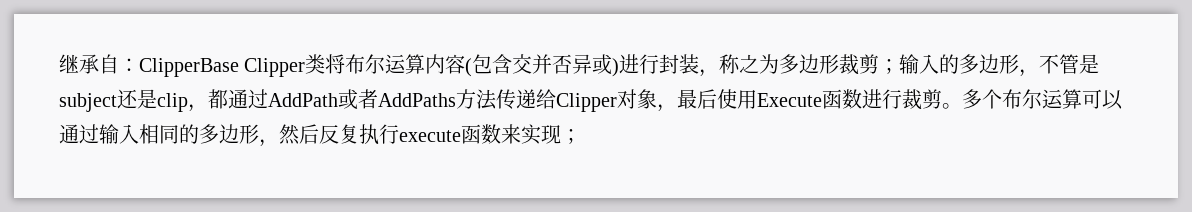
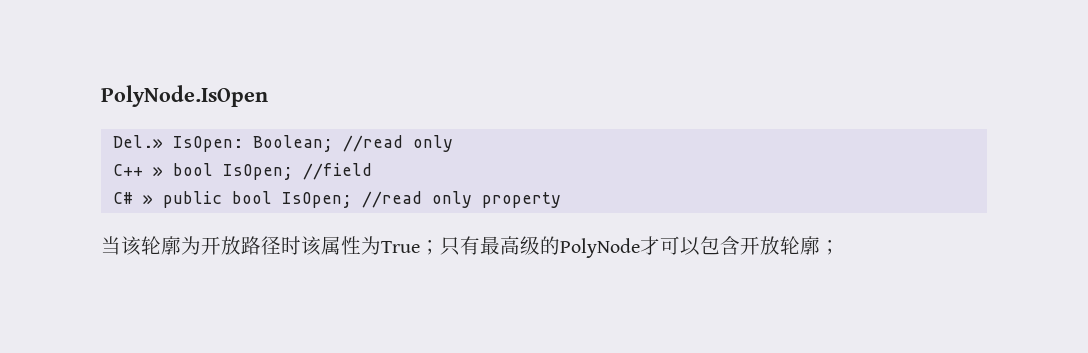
[59,54,1100,77] [59,89,1123,112] [59,124,561,147] 继承自：ClipperBase Clipper类将布尔运算内容(包含交并否异或)进行封装，称之为多边形裁剪；输入的多边形，不管是subject还是clip，都通过AddPath或者AddPaths方法传递给Clipper对象，最后使用Execute函数进行裁剪。多个布尔运算可以通过输入相同的多边形，然后反复执行execute函数来实现 -> [101,85,268,107] [112,135,453,152] [112,163,372,180] [112,191,561,208] [101,236,820,258] PolyNode.IsOpen // Del.» IsOpen: Boolean; //read only // C++ » bool IsOpen; //field // C# » public bool IsOpen; //read only property // 当该轮廓为开放路径时该属性为True；只有最高级的PolyNode才可以包含开放轮廓

